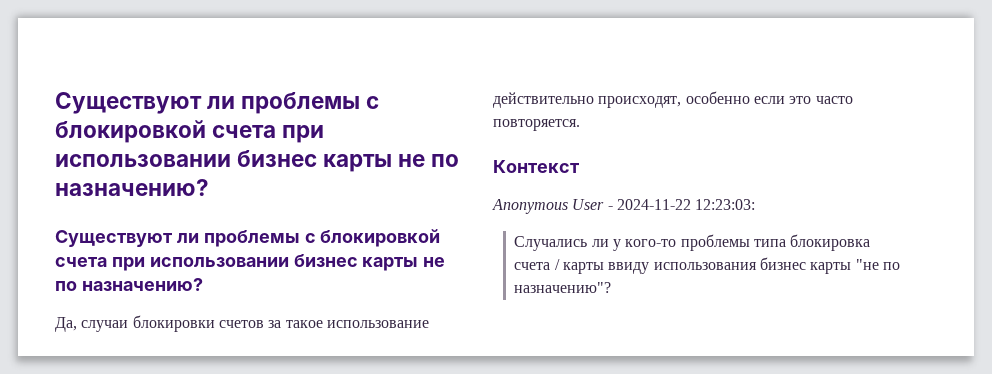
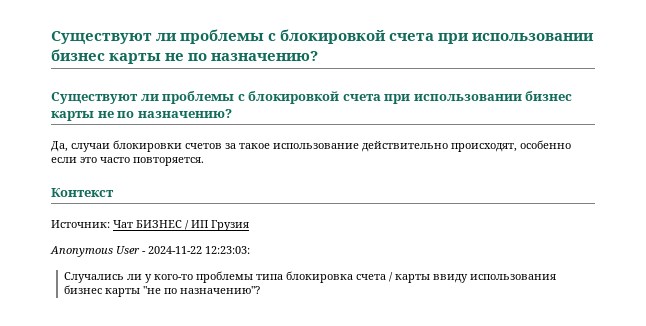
(579, 166) none -> [51,220,249,231] // Источник: Чат БИЗНЕС / ИП Грузия

